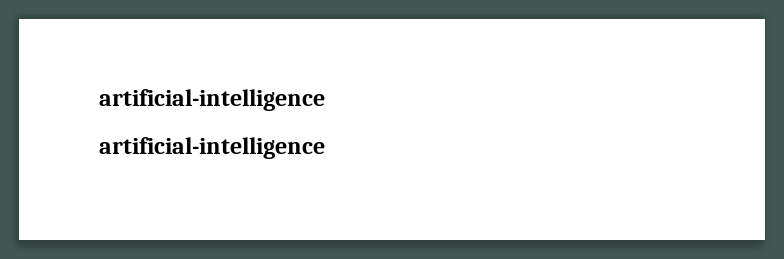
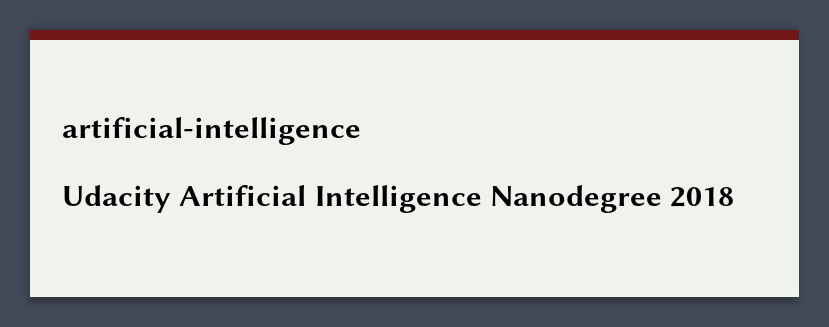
[99,137,325,159] artificial-intelligence -> [62,185,735,213] Udacity Artificial Intelligence Nanodegree 2018

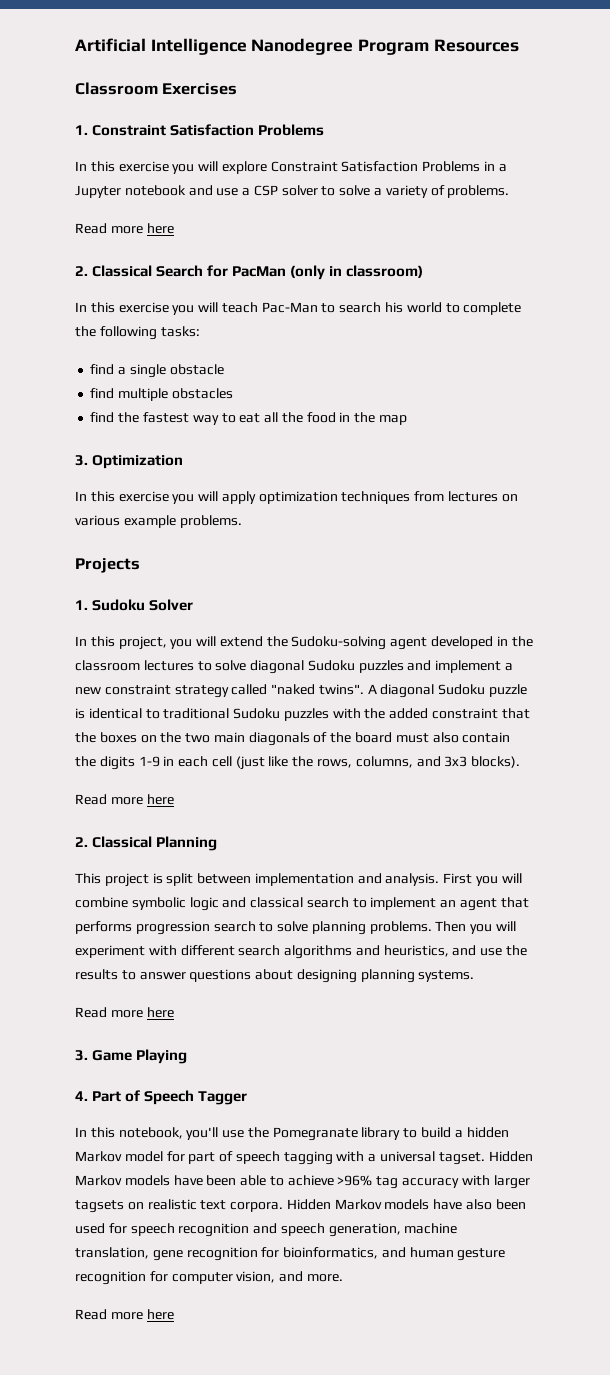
[62,117,361,145] [62,185,171,213] artificial-intelligence // Udacity -> (75, 45) none
[670,187,735,207] 2018 -> [358,39,519,55] [75,82,238,95] [75,124,325,136] [75,161,507,174] [75,185,510,198] [75,223,174,234] [75,265,424,280] [75,302,522,315] [75,326,200,340] [90,364,224,378] [90,388,233,401] [90,412,407,425] [75,455,184,469] [75,491,518,504] [75,515,242,528] [75,558,140,573] [75,599,194,611] [75,636,533,650] [75,660,514,674] [75,684,528,698] [75,708,530,721] [75,732,511,746] [75,756,521,770] [75,794,174,805] [75,836,218,851] [75,873,522,887] [75,897,529,911] [75,921,517,935] [75,945,528,959] [75,969,475,983] [75,1007,174,1018] [75,1049,188,1064] [75,1090,248,1105] [75,1127,509,1141] [75,1151,533,1165] [75,1175,530,1189] [75,1199,526,1213] [75,1223,458,1237] [75,1247,506,1261] [75,1271,343,1285] [75,1309,174,1320] Program Resources // Classroom Exercises // 1. Constraint Satisfaction Problems // In this exercise you will explore Constraint Satisfaction Problems in a Jupyter notebook and use a CSP solver to solve a variety of problems. // Read more here // 2. Classical Search for PacMan (only in classroom) // In this exercise you will teach Pac-Man to search his world to complete the following tasks: // find a single obstacle // find multiple obstacles // find the fastest way to eat all the food in the map // 3. Optimization // In this exercise you will apply optimization techniques from lectures on various example problems. // Projects // 1. Sudoku Solver // In this project, you will extend the Sudoku-solving agent developed in the classroom lectures to solve diagonal Sudoku puzzles and implement a new constraint strategy called "naked twins". A diagonal Sudoku puzzle is identical to traditional Sudoku puzzles with the added constraint that the boxes on the two main diagonals of the board must also contain the digits 1-9 in each cell (just like the rows, columns, and 3x3 blocks). // Read more here // 2. Classical Planning // This project is split between implementation and analysis. First you will combine symbolic logic and classical search to implement an agent that performs progression search to solve planning problems. Then you will experiment with different search algorithms and heuristics, and use the results to answer questions about designing planning systems. // Read more here // 3. Game Playing // 4. Part of Speech Tagger // In this notebook, you'll use the Pomegranate library to build a hidden Markov model for part of speech tagging with a universal tagset. Hidden Markov models have been able to achieve >96% tag accuracy with larger tagsets on realistic text corpora. Hidden Markov models have also been used for speech recognition and speech generation, machine translation, gene recognition for bioinformatics, and human gesture recognition for computer vision, and more. // Read more here

